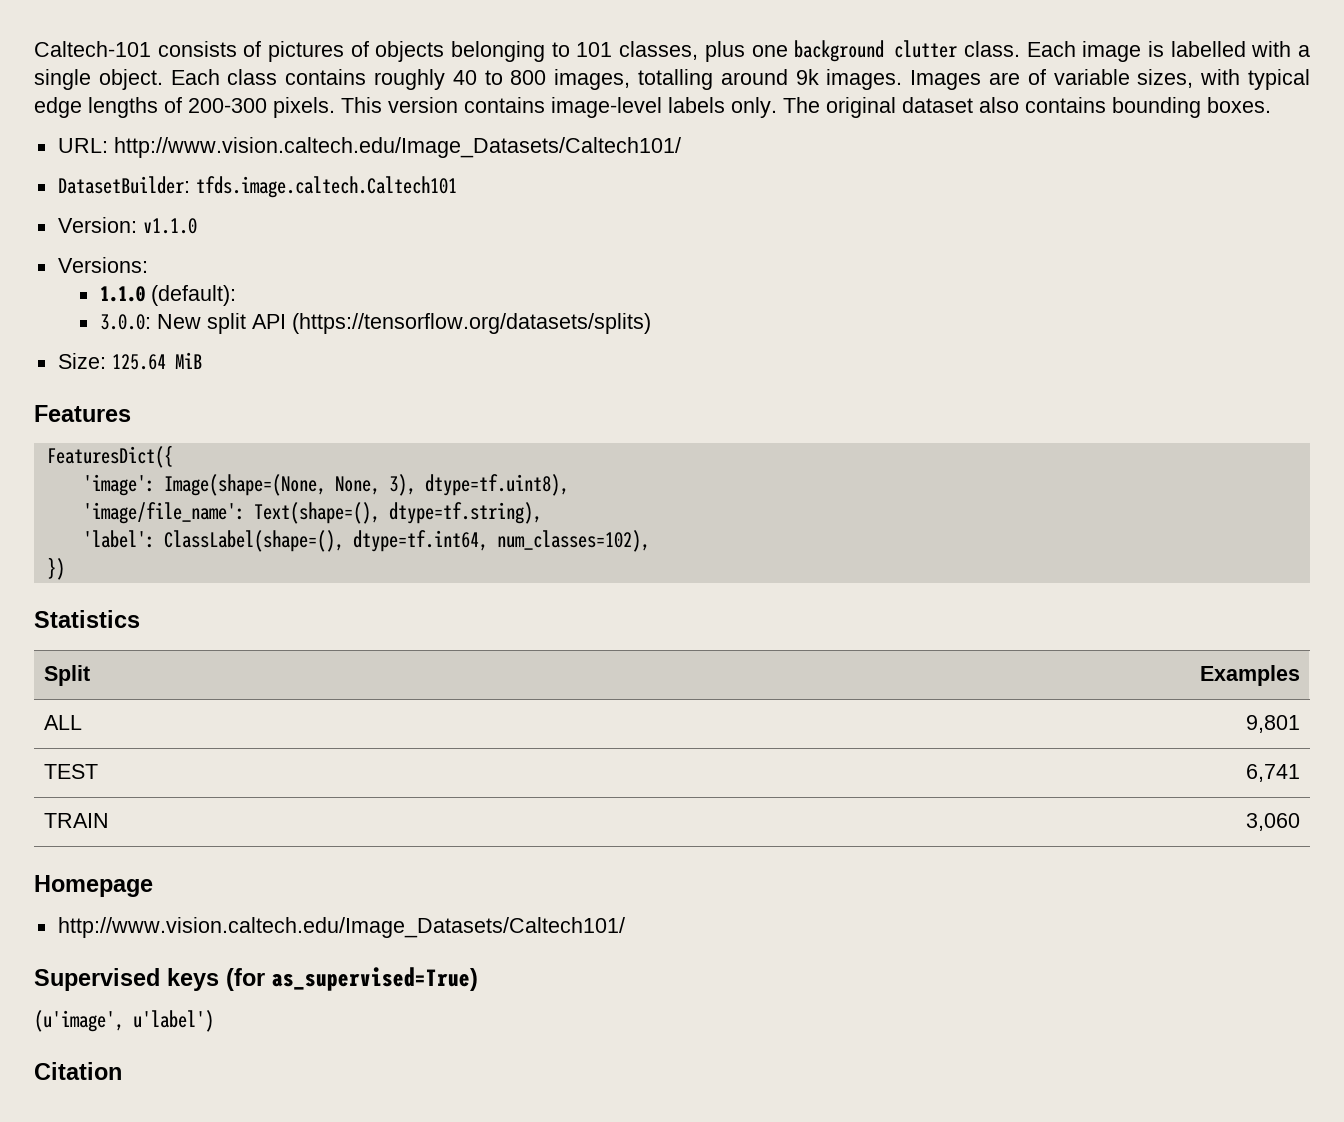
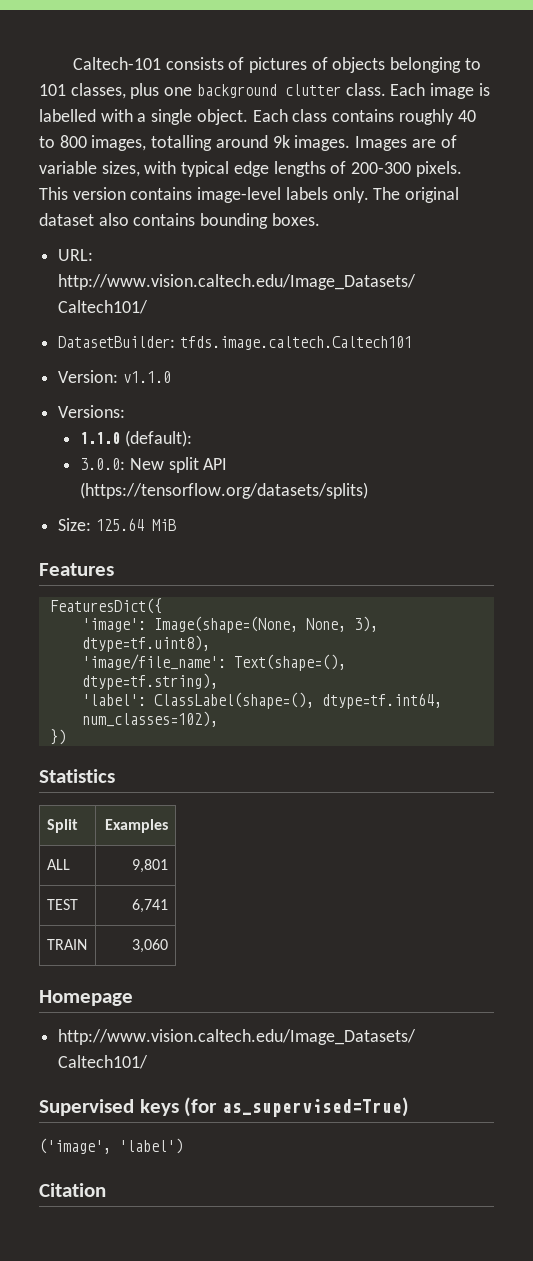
[34,1010,214,1032] (u'image', u'label') -> [39,1138,183,1154] ('image', 'label')

